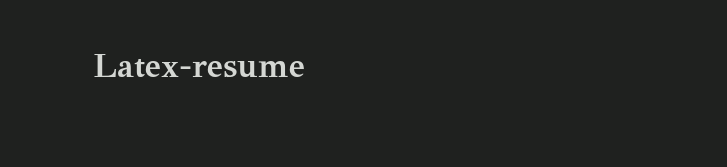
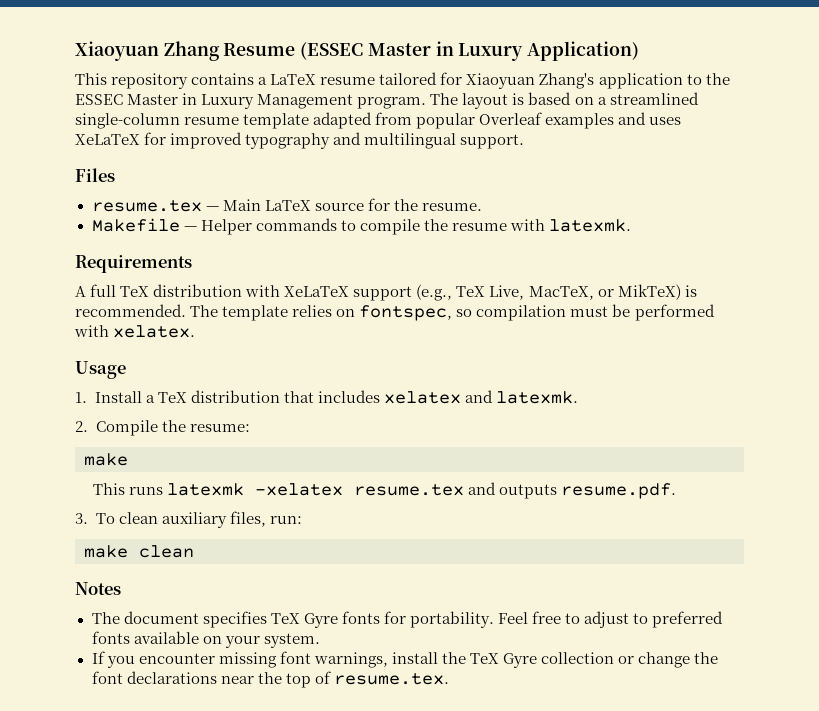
[93,54,305,78] Latex-resume -> [75,41,640,61] [75,72,730,89] [75,92,699,109] [75,112,682,129] [75,132,525,149] [75,168,115,182] [91,198,482,212] [91,218,631,235] [75,255,192,273] [75,284,697,301] [75,304,715,321] [74,325,196,338] [75,361,126,379] [75,390,578,404] [75,420,250,436] [84,453,128,466] [93,482,677,499] [75,511,302,528] [84,545,194,558] [75,582,121,595] [91,611,724,628] [91,631,320,648] [91,651,719,668] [91,671,449,688] Xiaoyuan Zhang Resume (ESSEC Master in Luxury Application) // This repository contains a LaTeX resume tailored for Xiaoyuan Zhang's application to the ESSEC Master in Luxury Management program. The layout is based on a streamlined single-column resume template adapted from popular Overleaf examples and uses XeLaTeX for improved typography and multilingual support. // Files // resume.tex — Main LaTeX source for the resume. // Makefile — Helper commands to compile the resume with latexmk. // Requirements // A full TeX distribution with XeLaTeX support (e.g., TeX Live, MacTeX, or MikTeX) is recommended. The template relies on fontspec, so compilation must be performed with xelatex. // Usage // 1. Install a TeX distribution that includes xelatex and latexmk. // 2. Compile the resume: // make // This runs latexmk -xelatex resume.tex and outputs resume.pdf. // 3. To clean auxiliary files, run: // make clean // Notes // The document specifies TeX Gyre fonts for portability. Feel free to adjust to preferred fonts available on your system. // If you encounter missing font warnings, install the TeX Gyre collection or change the font declarations near the top of resume.tex.

